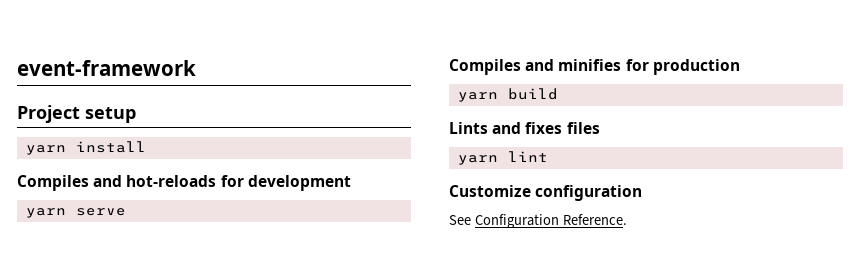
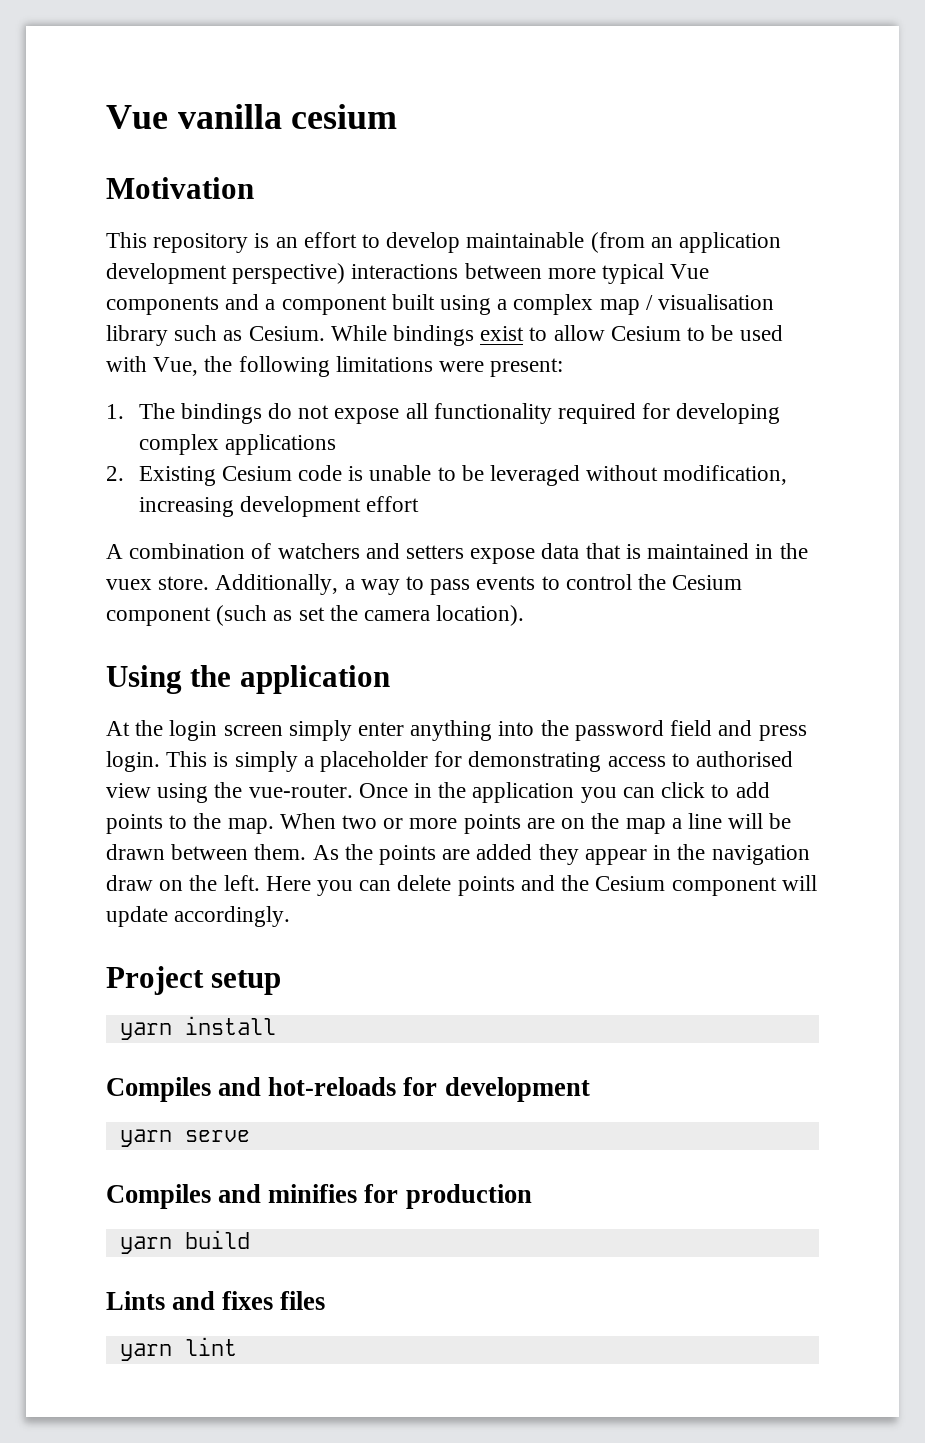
[17,60,196,76] event-framework -> [106,104,398,129] [106,177,254,199] [106,232,782,253] [106,263,710,284] [106,294,775,315] [106,325,783,346] [106,356,564,377] [106,403,781,424] [138,434,336,455] [106,465,788,486] [138,496,419,517] [106,543,808,564] [106,574,743,595] [106,605,525,626] [106,665,390,694] [106,720,807,741] [106,751,794,772] [106,782,770,803] [106,813,792,834] [106,844,810,865] [106,875,817,896] [106,906,291,927] Vue vanilla cesium // Motivation // This repository is an effort to develop maintainable (from an application development perspective) interactions between more typical Vue components and a component built using a complex map / visualisation library such as Cesium. While bindings exist to allow Cesium to be used with Vue, the following limitations were present: // 1. The bindings do not expose all functionality required for developing complex applications // 2. Existing Cesium code is unable to be leveraged without modification, increasing development effort // A combination of watchers and setters expose data that is maintained in the vuex store. Additionally, a way to pass events to control the Cesium component (such as set the camera location). // Using the application // At the login screen simply enter anything into the password field and press login. This is simply a placeholder for demonstrating access to authorised view using the vue-router. Once in the application you can click to add points to the map. When two or more points are on the map a line will be drawn between them. As the points are added they appear in the navigation draw on the left. Here you can delete points and the Cesium component will update accordingly.
[449,185,643,201] [449,214,627,228] // Customize configuration // See Configuration Reference. -> (237, 1346) none

